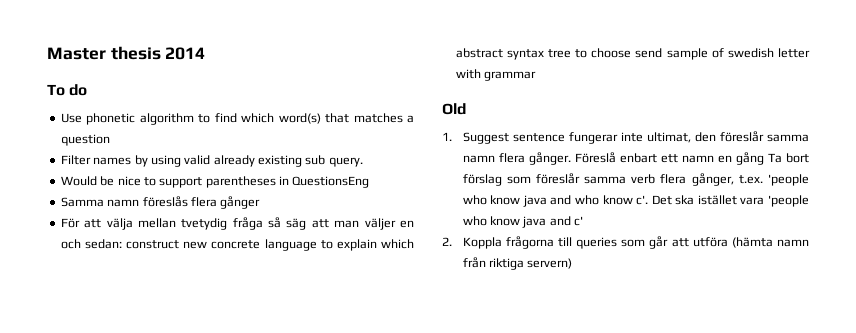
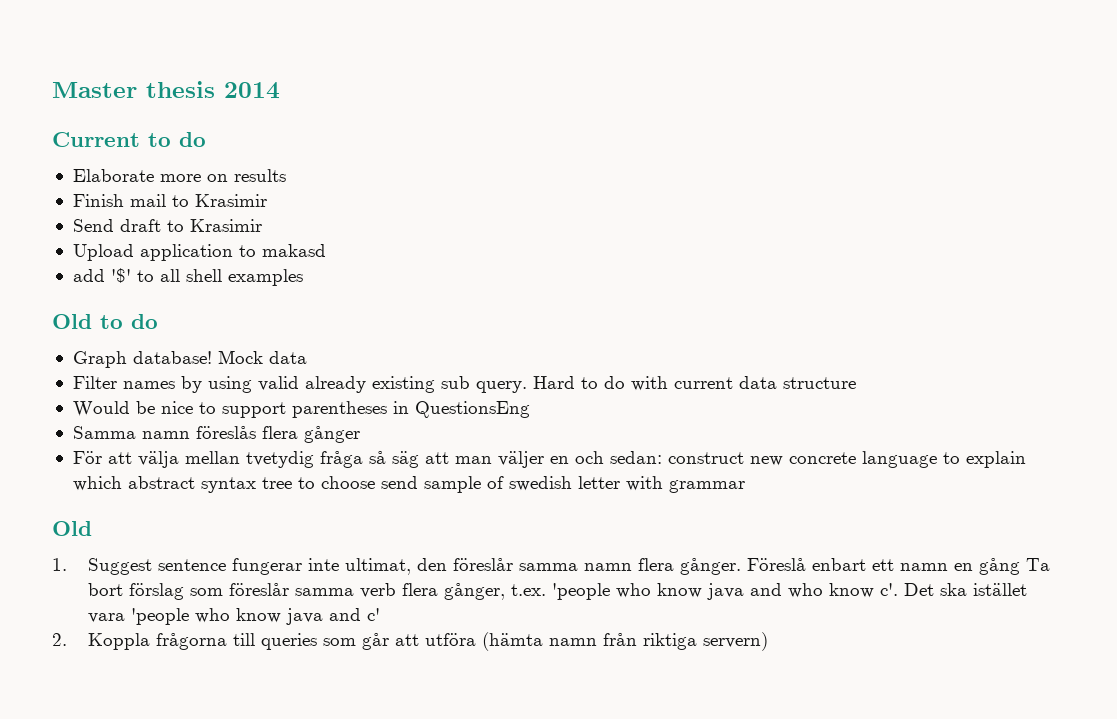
[47,84,88,96] [60,113,415,125] [60,134,110,146] To do // Use phonetic algorithm to find which word(s) that matches a question -> [52,132,206,147] [72,169,286,182] [72,194,267,207] [72,219,262,232] [72,244,326,261] [72,268,303,286] [52,314,158,329] [72,350,307,368] Current to do // Elaborate more on results // Finish mail to Krasimir // Send draft to Krasimir // Upload application to makasd // add '$' to all shell examples // Old to do // Graph database! Mock data
(363, 162) none -> [532,376,856,391] Hard to do with current data structure

